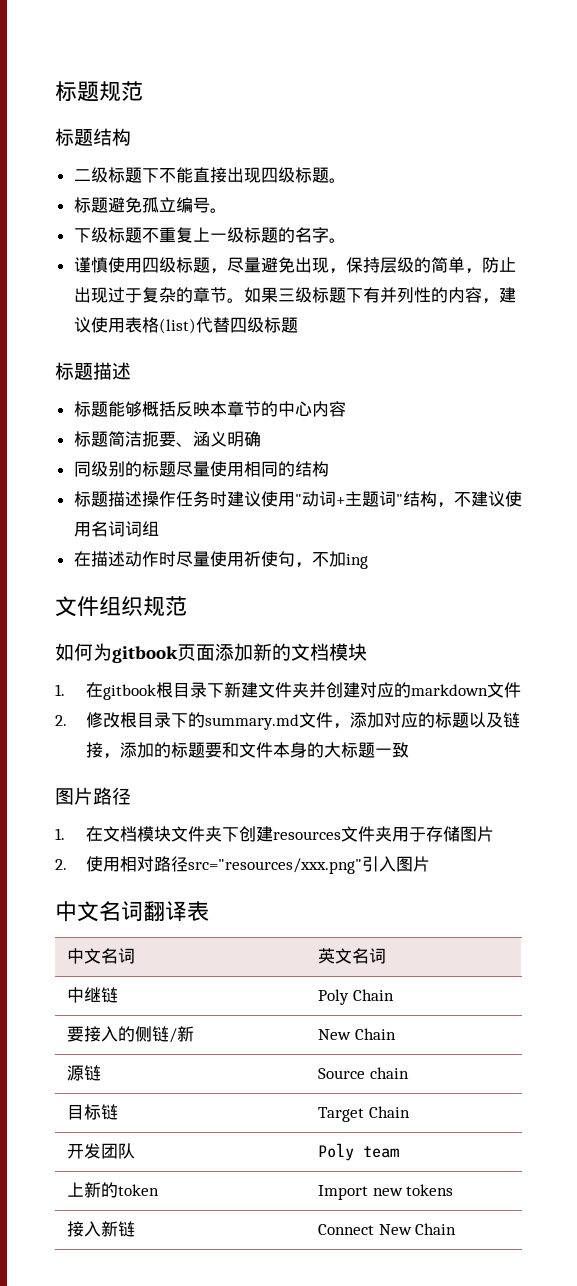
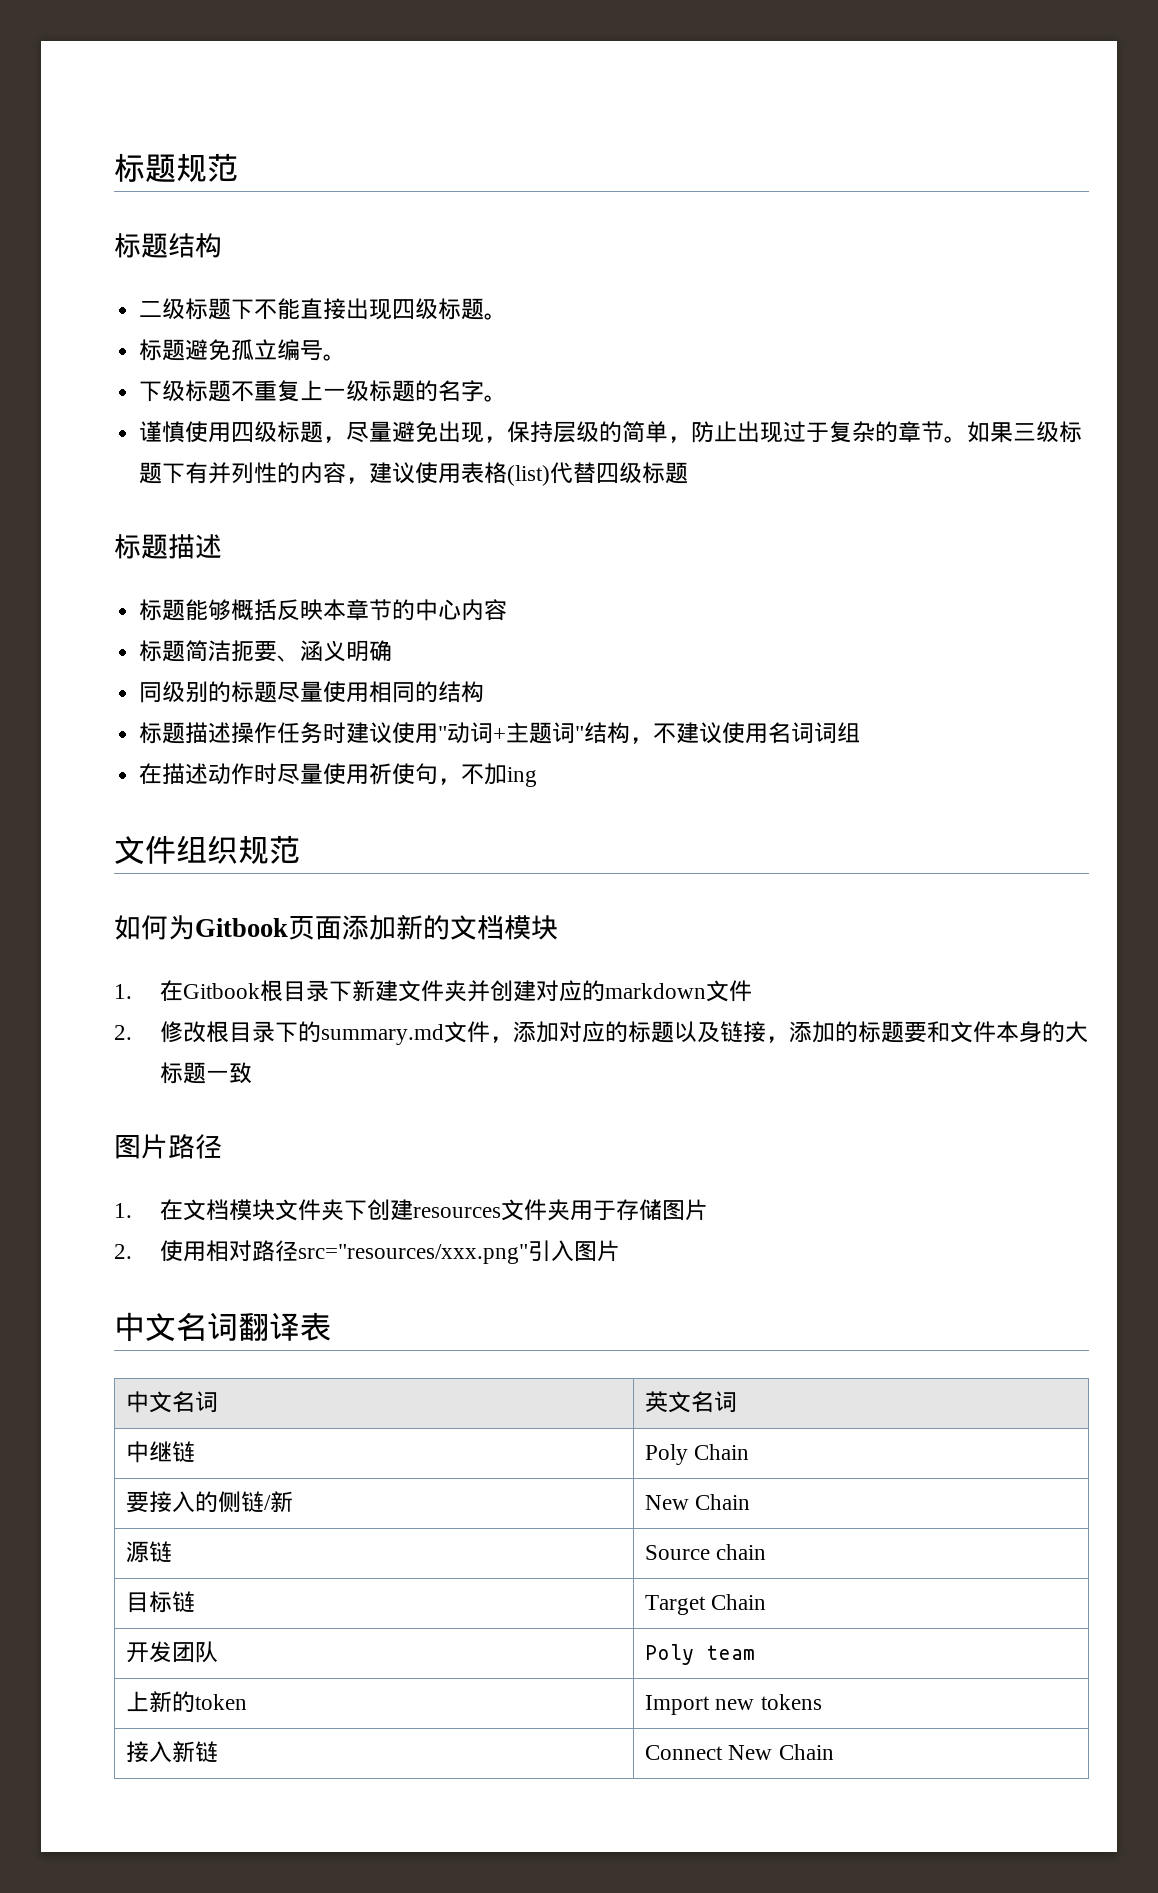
[112,646,178,663] gitbook -> [195,918,288,937] Gitbook
[103,684,157,700] gitbook -> [182,983,260,999] Gitbook

